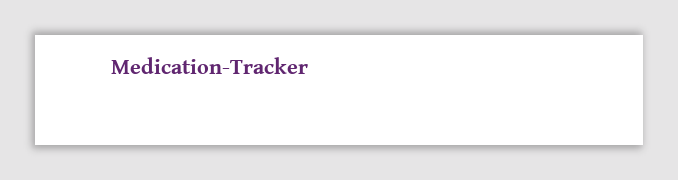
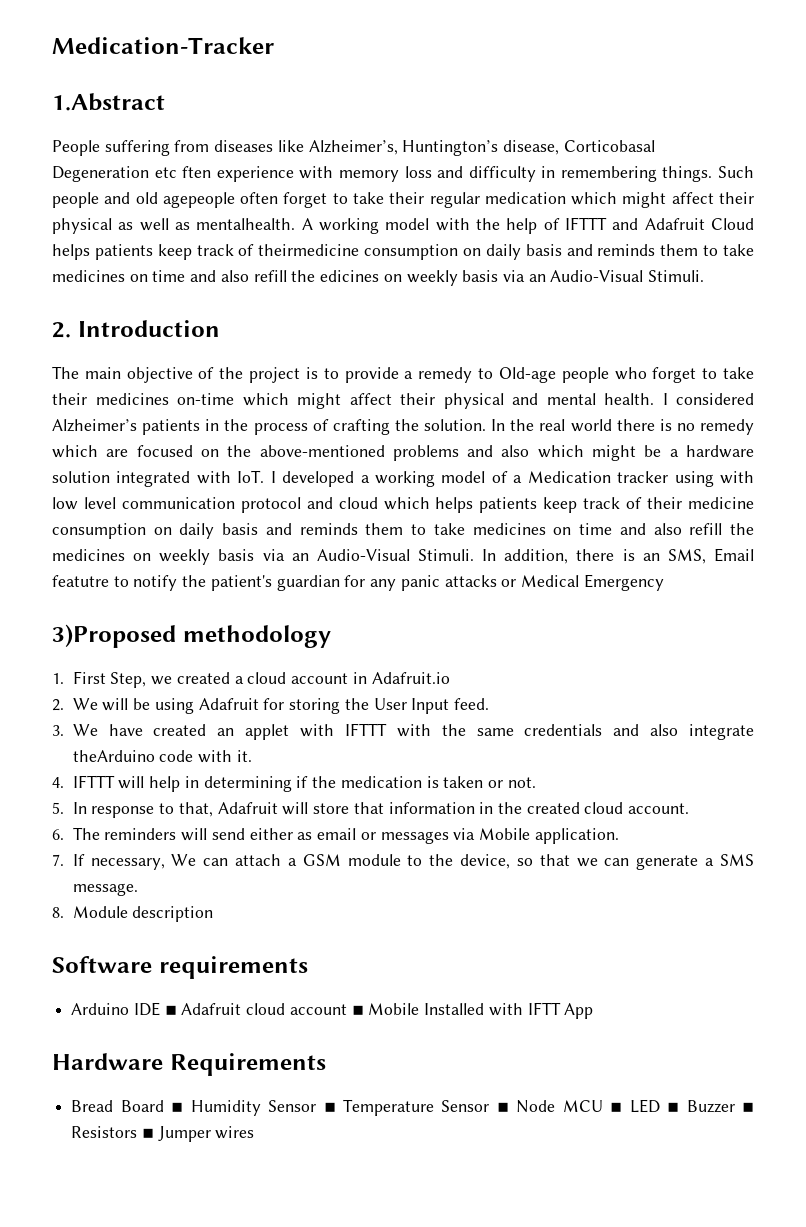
(308, 65) none -> [52,93,165,111] [52,140,655,156] [52,166,754,182] [52,192,755,208] [52,217,754,234] [52,244,755,260] [52,270,705,286] [52,320,220,338] [52,366,754,383] [52,393,754,409] [52,419,754,435] [52,445,754,461] [52,470,755,487] [52,497,754,513] [52,523,755,539] [52,548,754,565] [52,574,664,591] [52,624,331,648] [52,671,450,688] [52,698,490,714] [52,723,755,740] [72,750,252,763] [52,775,536,792] [52,802,690,818] [52,827,619,844] [52,854,755,870] [72,883,138,896] [52,906,214,922] [52,956,308,979] [71,1002,594,1019] [52,1053,326,1076] [71,1099,755,1116] [71,1126,255,1142] // 1.Abstract // People suffering from diseases like Alzheimer’s, Huntington’s disease, Corticobasal Degeneration etc ften experience with memory loss and difficulty in remembering things. Such people and old agepeople often forget to take their regular medication which might affect their physical as well as mentalhealth. A working model with the help of IFTTT and Adafruit Cloud helps patients keep track of theirmedicine consumption on daily basis and reminds them to take medicines on time and also refill the edicines on weekly basis via an Audio-Visual Stimuli. // 2. Introduction // The main objective of the project is to provide a remedy to Old-age people who forget to take their medicines on-time which might affect their physical and mental health. I considered Alzheimer’s patients in the process of crafting the solution. In the real world there is no remedy which are focused on the above-mentioned problems and also which might be a hardware solution integrated with IoT. I developed a working model of a Medication tracker using with low level communication protocol and cloud which helps patients keep track of their medicine consumption on daily basis and reminds them to take medicines on time and also refill the medicines on weekly basis via an Audio-Visual Stimuli. In addition, there is an SMS, Email featutre to notify the patient's guardian for any panic attacks or Medical Emergency // 3)Proposed methodology // 1. First Step, we created a cloud account in Adafruit.io // 2. We will be using Adafruit for storing the User Input feed. // 3. We have created an applet with IFTTT with the same credentials and also integrate theArduino code with it. // 4. IFTTT will help in determining if the medication is taken or not. // 5. In response to that, Adafruit will store that information in the created cloud account. // 6. The reminders will send either as email or messages via Mobile application. // 7. If necessary, We can attach a GSM module to the device, so that we can generate a SMS message. // 8. Module description // Software requirements // Arduino IDE ▪ Adafruit cloud account ▪ Mobile Installed with IFTT App // Hardware Requirements // Bread Board ▪ Humidity Sensor ▪ Temperature Sensor ▪ Node MCU ▪ LED ▪ Buzzer ▪ Resistors ▪ Jumper wires

